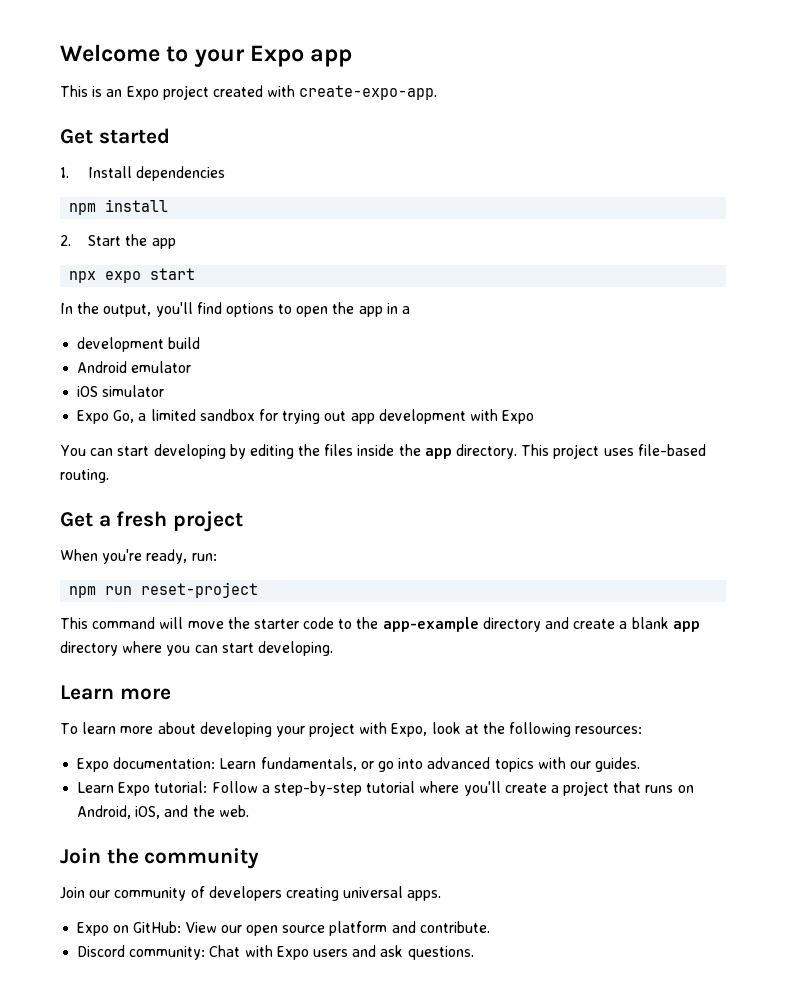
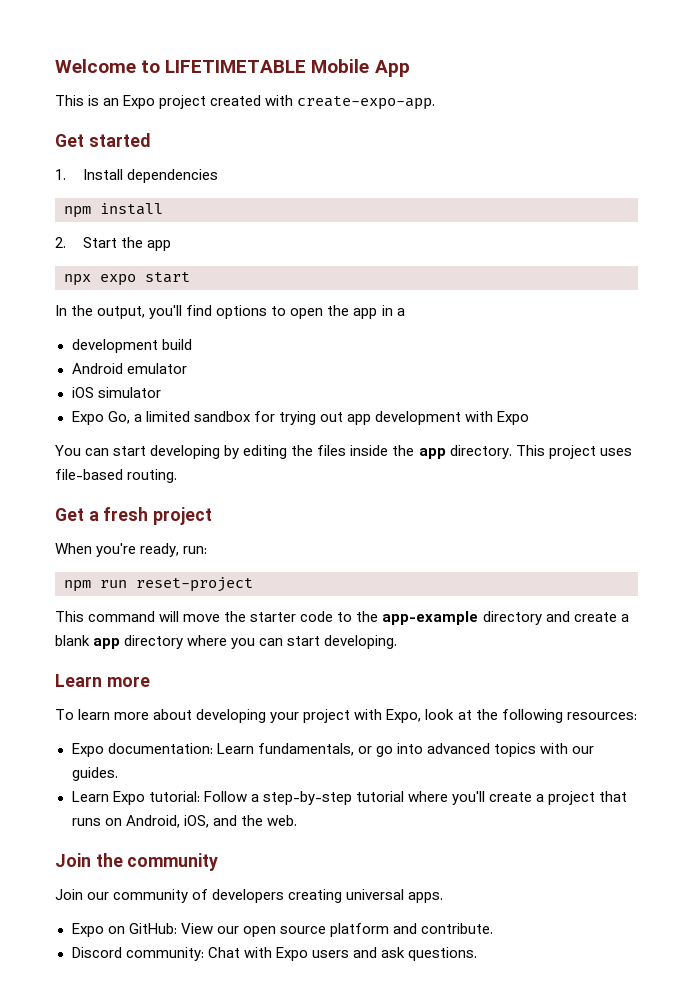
[194,45,353,67] your Expo app -> [165,59,410,77] LIFETIMETABLE Mobile App

